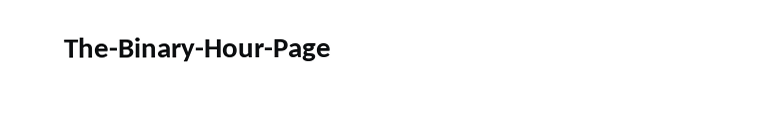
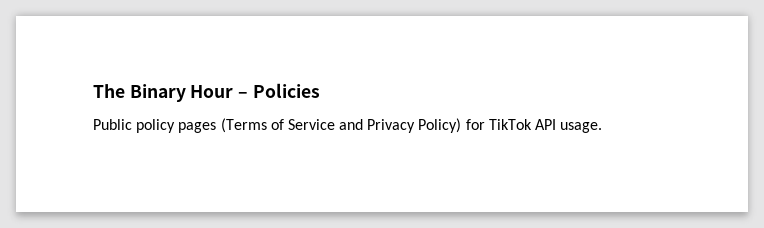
[63,37,331,62] The-Binary-Hour-Page -> [93,83,320,102] [93,118,603,133] The Binary Hour – Policies // Public policy pages (Terms of Service and Privacy Policy) for TikTok API usage.

